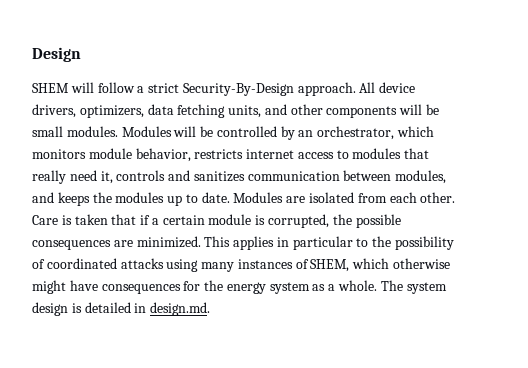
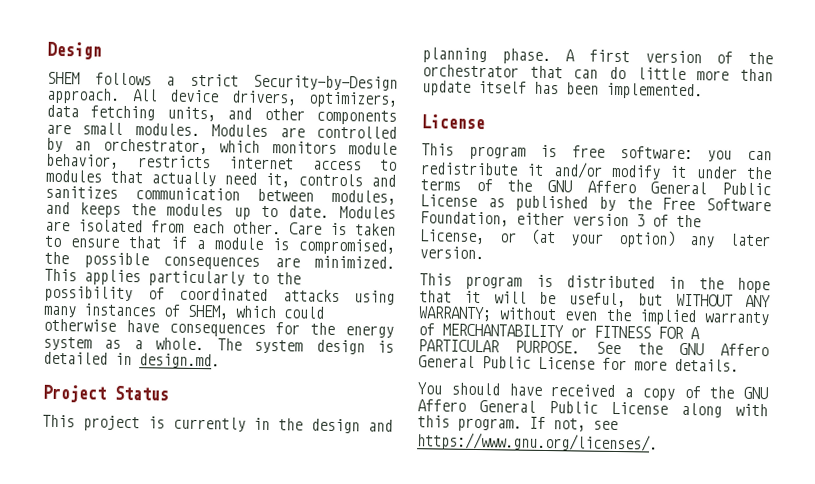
[70,82,135,93] will follow -> [94,72,152,86] follows
[182,83,294,96] Security-By-Design -> [253,74,398,91] Security-by-Design
[399,104,440,115] will be -> [46,123,71,135] are
[173,126,214,137] will be -> [279,127,305,138] are
[32,170,66,184] really -> [151,171,216,187] actually
(108, 219) none -> [44,235,120,248] to ensure
[162,215,205,225] certain -> (206, 244) none
[268,214,330,228] corrupted, -> [298,238,396,255] compromised,
[276,236,353,250] in particular -> [148,270,245,287] particularly
[393,258,451,269] [32,280,66,294] otherwise might -> [283,306,325,319] [43,318,116,332] could otherwise
(211, 309) none -> [42,384,169,403] [42,414,393,434] [422,47,773,65] [422,64,773,82] [422,80,703,100] [421,114,485,130] [421,143,772,162] [420,162,772,180] [420,178,771,196] [420,194,771,212] [420,211,701,228] [419,228,771,248] [419,246,484,260] [419,273,770,294] [419,290,771,308] [418,306,770,326] [418,323,700,340] [418,339,769,357] [418,355,739,372] [417,382,768,401] [417,399,768,418] [417,415,618,432] [417,432,658,453] // Project Status // This project is currently in the design and planning phase. A first version of the orchestrator that can do little more than update itself has been implemented. // License // This program is free software: you can redistribute it and/or modify it under the terms of the GNU Affero General Public License as published by the Free Software Foundation, either version 3 of the License, or (at your option) any later version. // This program is distributed in the hope that it will be useful, but WITHOUT ANY WARRANTY; without even the implied warranty of MERCHANTABILITY or FITNESS FOR A PARTICULAR PURPOSE. See the GNU Affero General Public License for more details. // You should have received a copy of the GNU Affero General Public License along with this program. If not, see https://www.gnu.org/licenses/.

